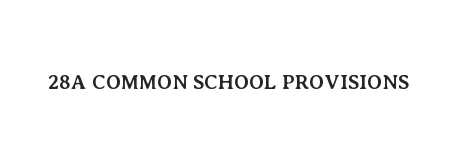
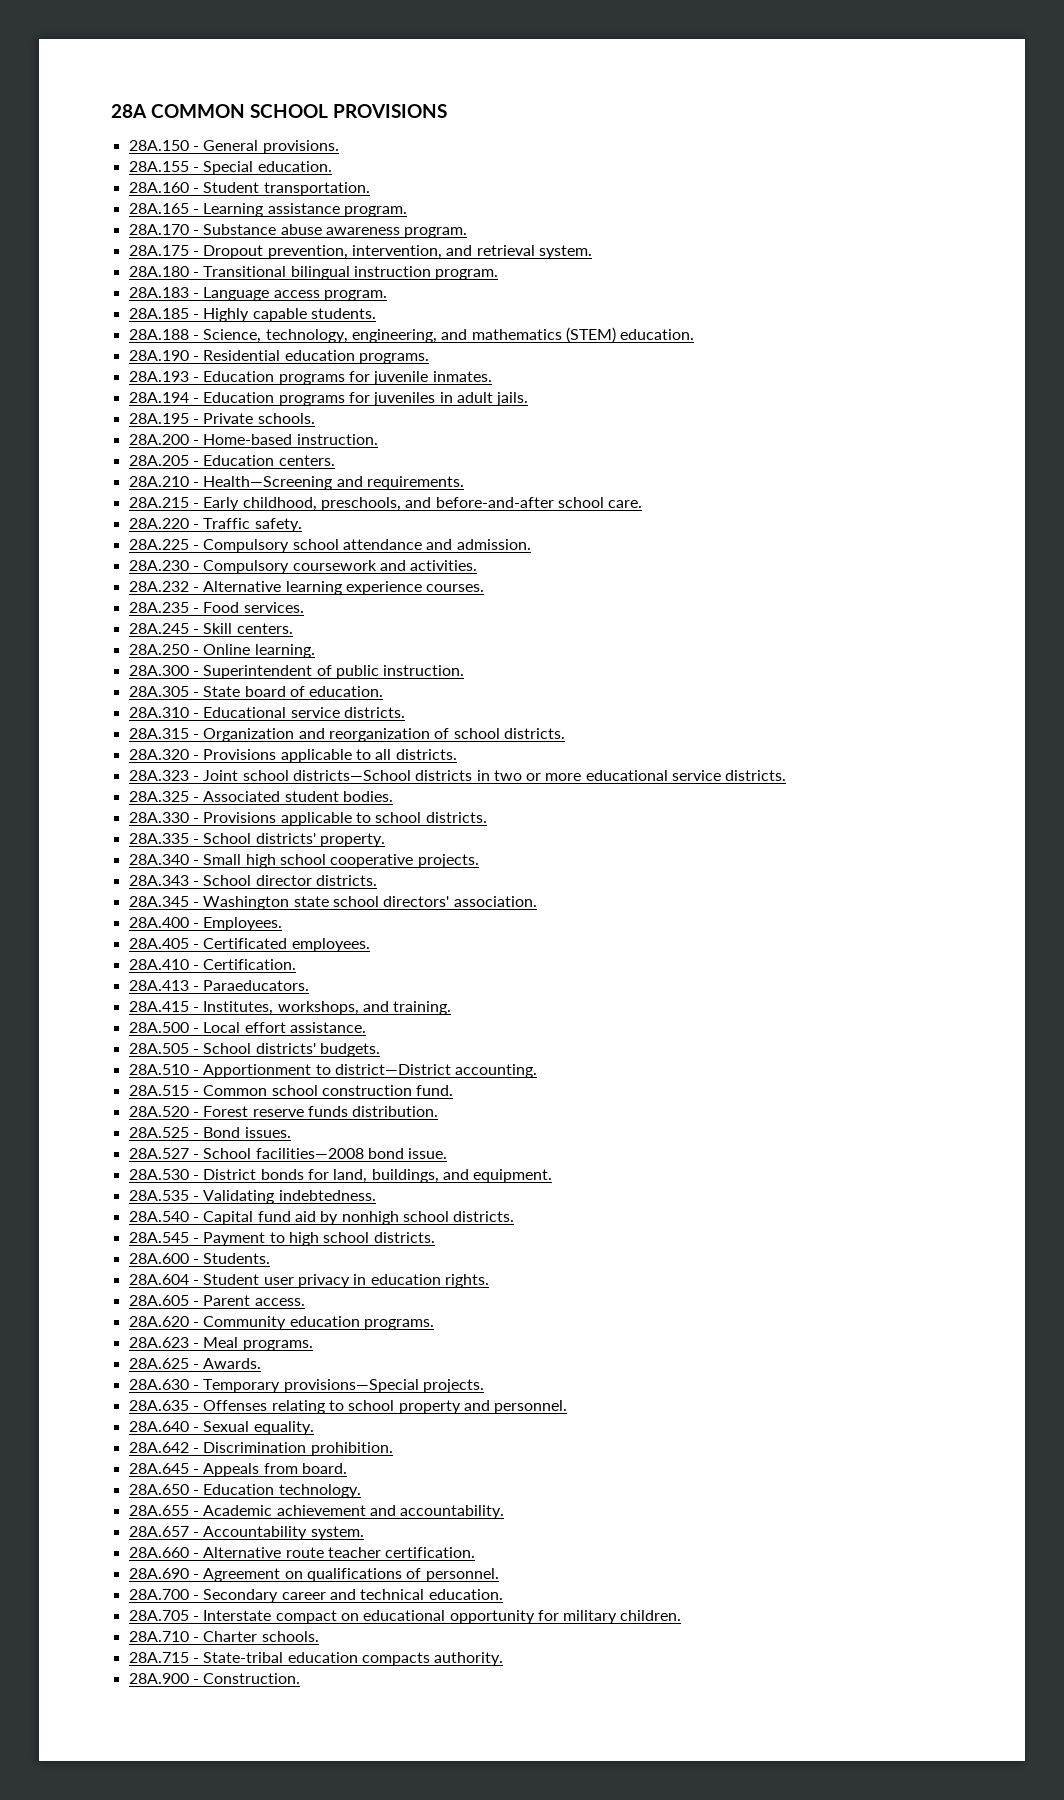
(409, 82) none -> [128,140,339,154] [128,161,332,175] [128,182,370,196] [128,203,407,217] [128,224,468,238] [128,245,592,259] [128,266,499,280] [128,287,387,301] [128,308,376,322] [128,327,695,343] [128,350,429,364] [128,371,492,385] [128,392,529,406] [128,413,315,424] [128,434,378,445] [128,455,335,466] [128,476,464,490] [128,497,643,511] [128,518,302,532] [128,539,531,553] [128,560,478,574] [128,581,485,595] [128,602,304,613] [128,623,293,634] [128,644,315,658] [128,665,465,679] [128,686,384,697] [128,707,405,718] [128,728,565,742] [128,749,457,763] [128,770,787,781] [128,791,393,802] [128,812,487,826] [128,833,385,847] [128,854,479,868] [128,875,377,886] [128,896,537,910] [128,917,283,931] [128,938,370,952] [128,959,297,970] [128,980,310,991] [128,1001,452,1015] [128,1022,366,1033] [128,1043,380,1057] [128,1064,538,1078] [128,1085,454,1096] [128,1106,439,1117] [128,1127,291,1138] [128,1148,448,1159] [128,1169,553,1183] [128,1190,376,1204] [128,1211,515,1225] [128,1232,435,1246] [128,1253,271,1264] [128,1274,489,1288] [128,1295,305,1306] [128,1316,434,1330] [128,1337,313,1351] [128,1358,262,1369] [128,1379,484,1393] [128,1400,568,1414] [128,1421,314,1435] [128,1442,393,1456] [128,1463,347,1477] [128,1484,361,1498] [128,1505,505,1519] [128,1526,364,1540] [128,1547,476,1558] [128,1568,499,1582] [128,1589,503,1603] [128,1610,682,1624] [128,1631,319,1642] [128,1652,504,1666] [128,1673,301,1684] // 28A.150 - General provisions. // 28A.155 - Special education. // 28A.160 - Student transportation. // 28A.165 - Learning assistance program. // 28A.170 - Substance abuse awareness program. // 28A.175 - Dropout prevention, intervention, and retrieval system. // 28A.180 - Transitional bilingual instruction program. // 28A.183 - Language access program. // 28A.185 - Highly capable students. // 28A.188 - Science, technology, engineering, and mathematics (STEM) education. // 28A.190 - Residential education programs. // 28A.193 - Education programs for juvenile inmates. // 28A.194 - Education programs for juveniles in adult jails. // 28A.195 - Private schools. // 28A.200 - Home-based instruction. // 28A.205 - Education centers. // 28A.210 - Health—Screening and requirements. // 28A.215 - Early childhood, preschools, and before-and-after school care. // 28A.220 - Traffic safety. // 28A.225 - Compulsory school attendance and admission. // 28A.230 - Compulsory coursework and activities. // 28A.232 - Alternative learning experience courses. // 28A.235 - Food services. // 28A.245 - Skill centers. // 28A.250 - Online learning. // 28A.300 - Superintendent of public instruction. // 28A.305 - State board of education. // 28A.310 - Educational service districts. // 28A.315 - Organization and reorganization of school districts. // 28A.320 - Provisions applicable to all districts. // 28A.323 - Joint school districts—School districts in two or more educational service districts. // 28A.325 - Associated student bodies. // 28A.330 - Provisions applicable to school districts. // 28A.335 - School districts' property. // 28A.340 - Small high school cooperative projects. // 28A.343 - School director districts. // 28A.345 - Washington state school directors' association. // 28A.400 - Employees. // 28A.405 - Certificated employees. // 28A.410 - Certification. // 28A.413 - Paraeducators. // 28A.415 - Institutes, workshops, and training. // 28A.500 - Local effort assistance. // 28A.505 - School districts' budgets. // 28A.510 - Apportionment to district—District accounting. // 28A.515 - Common school construction fund. // 28A.520 - Forest reserve funds distribution. // 28A.525 - Bond issues. // 28A.527 - School facilities—2008 bond issue. // 28A.530 - District bonds for land, buildings, and equipment. // 28A.535 - Validating indebtedness. // 28A.540 - Capital fund aid by nonhigh school districts. // 28A.545 - Payment to high school districts. // 28A.600 - Students. // 28A.604 - Student user privacy in education rights. // 28A.605 - Parent access. // 28A.620 - Community education programs. // 28A.623 - Meal programs. // 28A.625 - Awards. // 28A.630 - Temporary provisions—Special projects. // 28A.635 - Offenses relating to school property and personnel. // 28A.640 - Sexual equality. // 28A.642 - Discrimination prohibition. // 28A.645 - Appeals from board. // 28A.650 - Education technology. // 28A.655 - Academic achievement and accountability. // 28A.657 - Accountability system. // 28A.660 - Alternative route teacher certification. // 28A.690 - Agreement on qualifications of personnel. // 28A.700 - Secondary career and technical education. // 28A.705 - Interstate compact on educational opportunity for military children. // 28A.710 - Charter schools. // 28A.715 - State-tribal education compacts authority. // 28A.900 - Construction.

